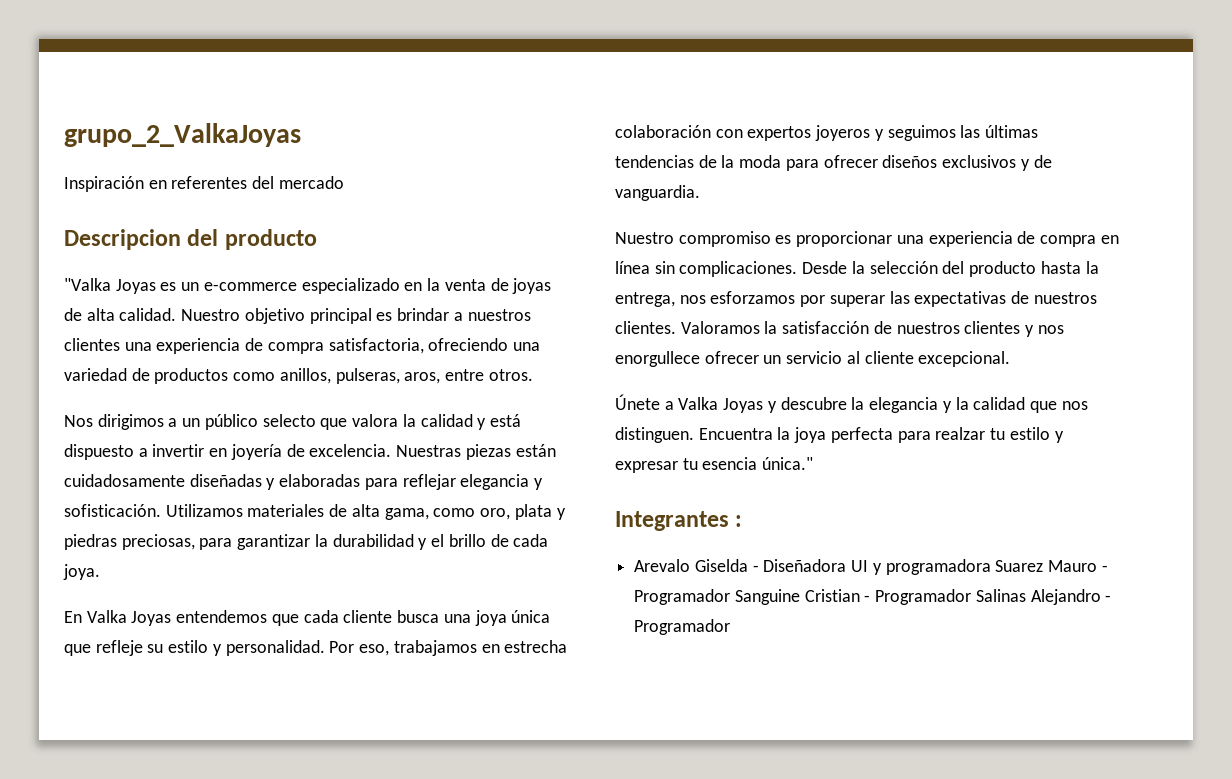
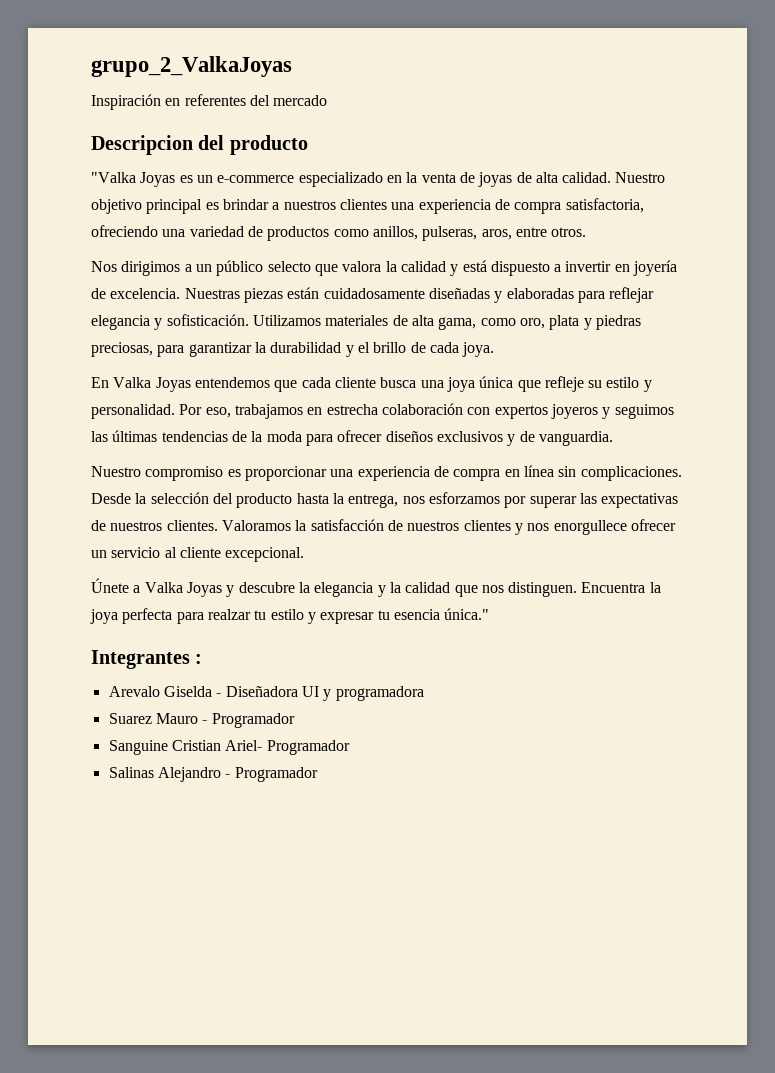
(991, 567) none -> (424, 693) //
(731, 597) none -> (295, 720) //
[864,589,972,605] - Programador -> [225,740,350,755] Ariel- Programador //

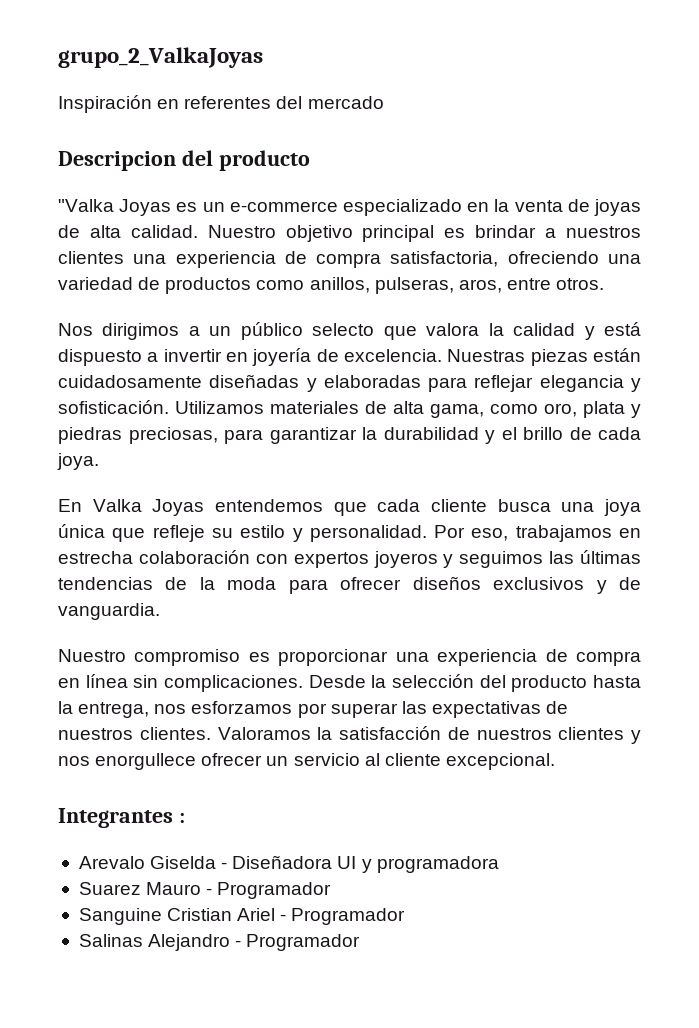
[91,578,661,597] [90,608,490,624] // Únete a Valka Joyas y descubre la elegancia y la calidad que nos distinguen. Encuentra la joya perfecta para realzar tu estilo y expresar tu esencia única." -> (555, 761) none
[225,740,263,751] Ariel- -> [237,908,287,921] Ariel -

